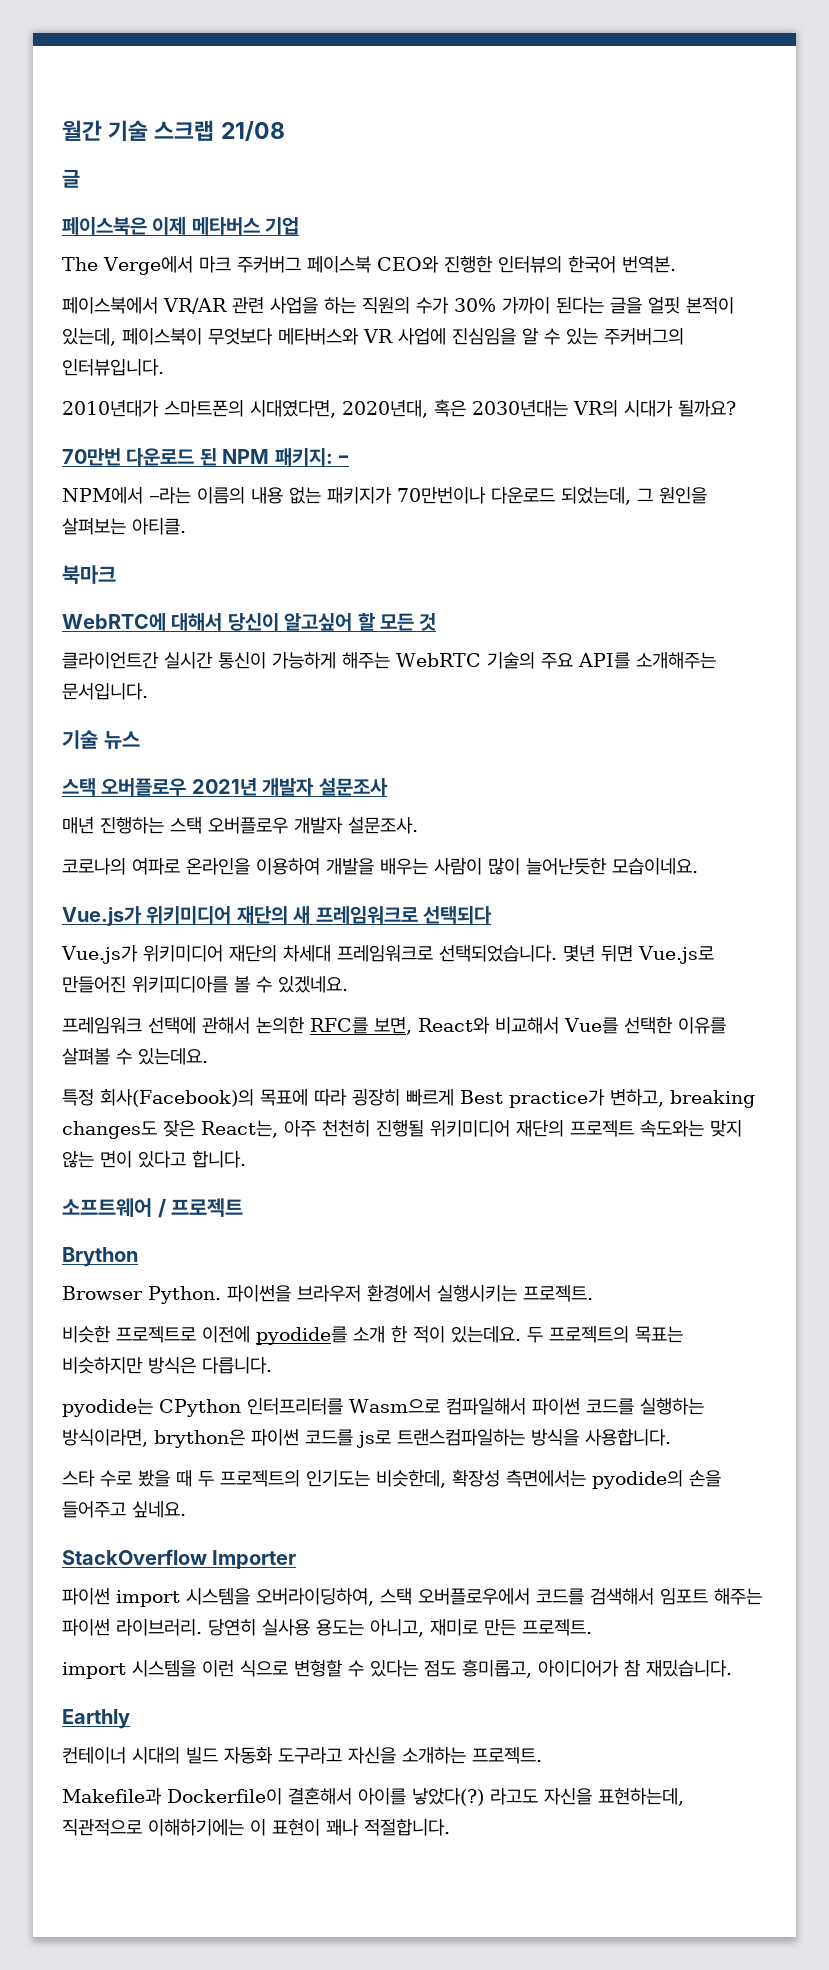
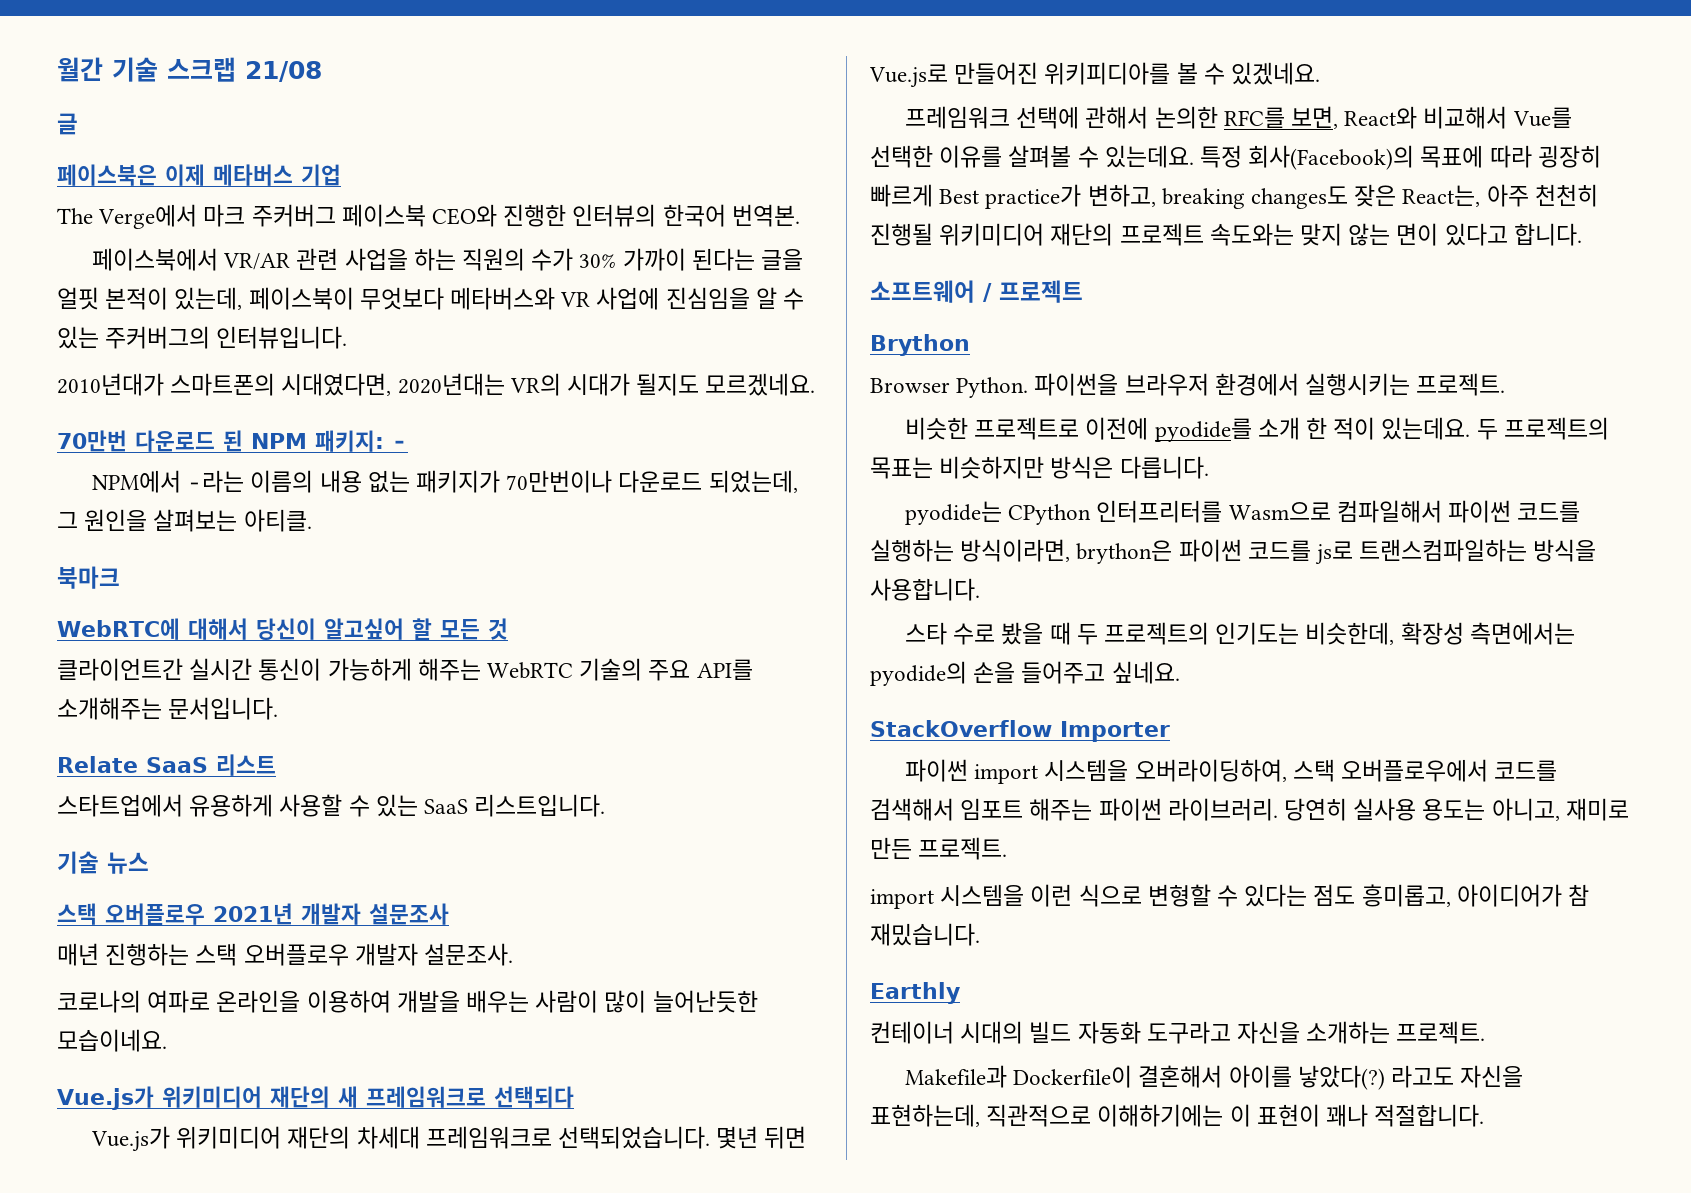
[342,399,736,418] 2020년대, 혹은 2030년대는 VR의 시대가 될까요? -> [397,373,816,396] 2020년대는 VR의 시대가 될지도 모르겠네요.
(148, 691) none -> [57,754,276,776] [57,794,606,817] // Relate SaaS 리스트 // 스타트업에서 유용하게 사용할 수 있는 SaaS 리스트입니다.
(208, 1056) // -> (1194, 156) none

